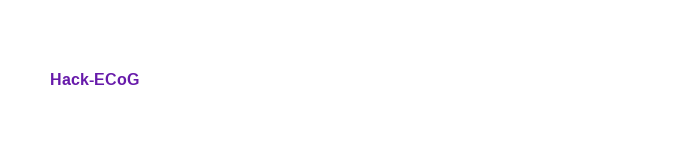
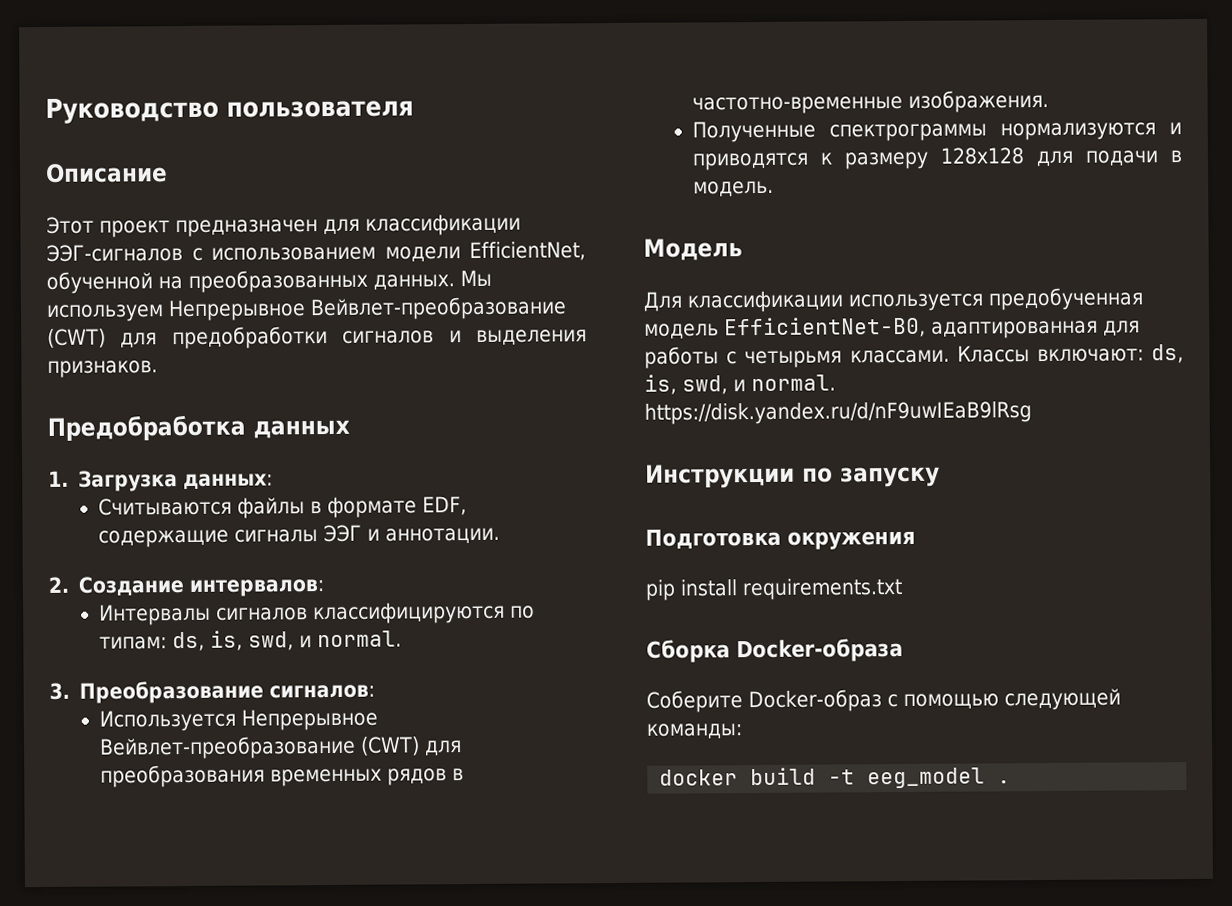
[50,73,139,85] Hack-ECoG -> [45,97,414,124] [45,163,168,183] [46,213,521,238] [46,241,586,262] [46,269,492,294] [46,296,567,322] [47,326,587,350] [47,360,158,378] [47,414,350,441] [48,470,274,492] [98,496,468,519] [98,524,501,548] [48,576,325,597] [99,601,536,626] [99,630,403,652] [49,680,376,704] [99,708,379,732] [99,735,463,760] [100,764,465,788] [692,89,1050,115] [692,120,1182,143] [692,147,1182,171] [693,180,775,197] [643,238,743,261] [643,287,1144,313] [644,316,1140,339] [644,344,1184,369] [644,374,836,395] [644,401,1032,425] [645,463,940,489] [645,527,916,550] [645,578,903,601] [646,638,903,663] [646,688,1121,713] [646,723,742,739] [659,767,1012,789] Руководство пользователя // Описание // Этот проект предназначен для классификации ЭЭГ-сигналов с использованием модели EfficientNet, обученной на преобразованных данных. Мы используем Непрерывное Вейвлет-преобразование (CWT) для предобработки сигналов и выделения признаков. // Предобработка данных // 1. Загрузка данных: // Считываются файлы в формате EDF, содержащие сигналы ЭЭГ и аннотации. // 2. Создание интервалов: // Интервалы сигналов классифицируются по типам: ds, is, swd, и normal. // 3. Преобразование сигналов: // Используется Непрерывное Вейвлет-преобразование (CWT) для преобразования временных рядов в частотно-временные изображения. // Полученные спектрограммы нормализуются и приводятся к размеру 128x128 для подачи в модель. // Модель // Для классификации используется предобученная модель EfficientNet-B0, адаптированная для работы с четырьмя классами. Классы включают: ds, is, swd, и normal. https://disk.yandex.ru/d/nF9uwIEaB9lRsg // Инструкции по запуску // Подготовка окружения // pip install requirements.txt // Сборка Docker-образа // Соберите Docker-образ с помощью следующей команды: // docker build -t eeg_model .

